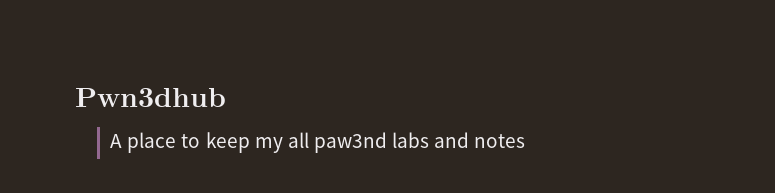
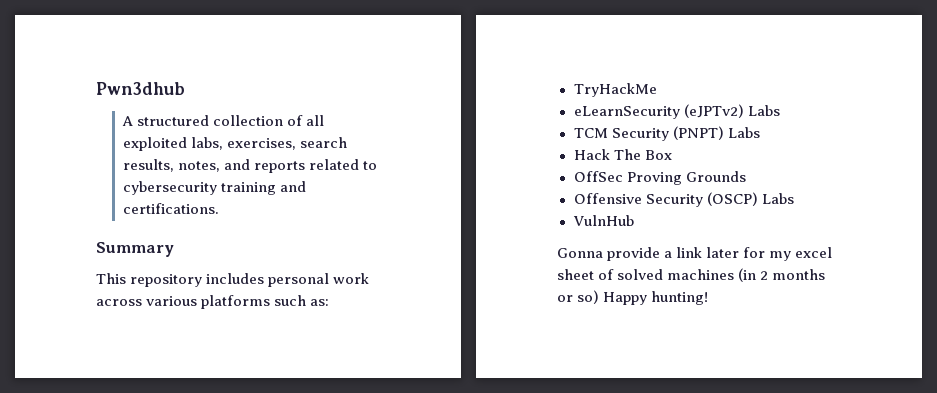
[127,132,526,153] place to keep my all paw3nd labs and notes -> [136,115,324,126] [122,137,347,151] [122,159,378,173] [122,181,306,195] [122,203,219,214] [96,242,174,257] [96,273,370,287] [96,295,330,309] [573,83,657,97] [573,104,780,119] [573,126,760,141] [573,149,672,160] [573,171,746,185] [573,192,794,207] [572,215,634,226] [557,247,833,261] [557,268,826,282] [557,290,709,305] structured collection of all exploited labs, exercises, search results, notes, and reports related to cybersecurity training and certifications. // Summary // This repository includes personal work across various platforms such as: // TryHackMe // eLearnSecurity (eJPTv2) Labs // TCM Security (PNPT) Labs // Hack The Box // OffSec Proving Grounds // Offensive Security (OSCP) Labs // VulnHub // Gonna provide a link later for my excel sheet of solved machines (in 2 months or so) Happy hunting!

